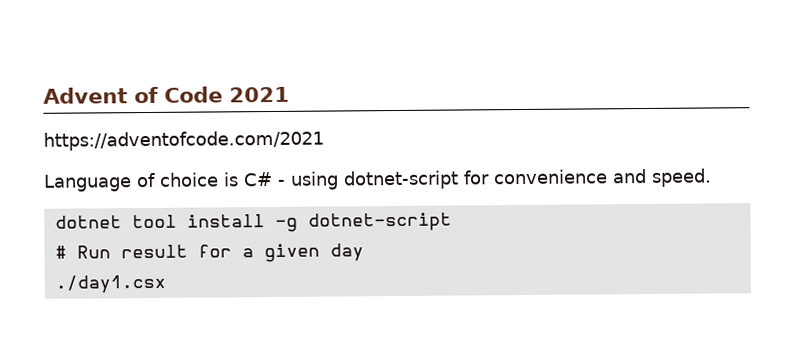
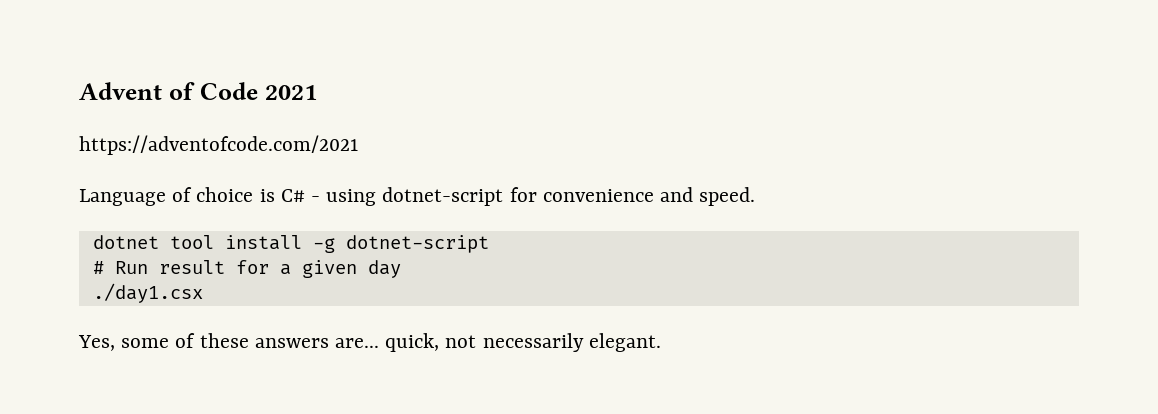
(166, 284) none -> [78,333,661,352] // Yes, some of these answers are... quick, not necessarily elegant.

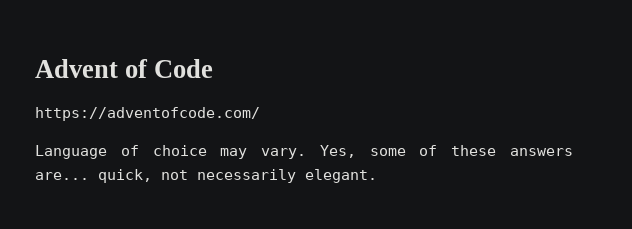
[264,85,317,100] [79,135,358,155] 2021 // https://adventofcode.com/2021 -> [35,107,260,121] // https://adventofcode.com/
[259,187,756,206] [92,235,489,253] [92,260,401,278] [92,283,203,303] is C# - using dotnet-script for convenience and speed. // dotnet tool install -g dotnet-script // # Run result for a given day // ./day1.csx // -> [220,148,307,159] may vary.

